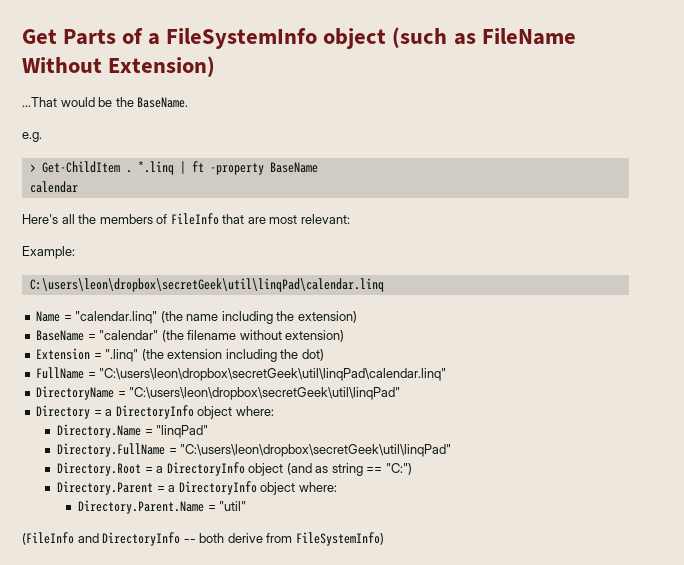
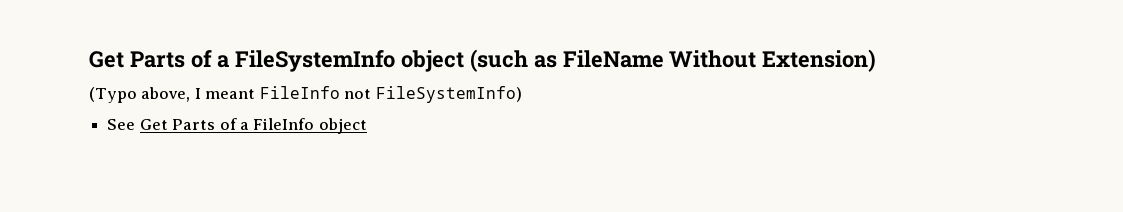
[22,97,189,108] [22,132,42,142] [29,161,318,175] [29,181,78,193] [22,213,350,225] [22,246,75,259] [29,278,384,292] [36,311,357,324] [36,330,345,342] [36,348,324,362] [36,367,447,381] [36,386,401,400] [36,405,274,419] [57,424,209,438] [57,443,452,457] [57,462,412,476] [57,481,337,495] [78,500,247,514] [22,532,384,546] ...That would be the BaseName. // e.g. // > Get-ChildItem . *.linq | ft -property BaseName // calendar // Here's all the members of FileInfo that are most relevant: // Example: // C:\users\leon\dropbox\secretGeek\util\linqPad\calendar.linq // Name = "calendar.linq" (the name including the extension) // BaseName = "calendar" (the filename without extension) // Extension = ".linq" (the extension including the dot) // FullName = "C:\users\leon\dropbox\secretGeek\util\linqPad\calendar.linq" // DirectoryName = "C:\users\leon\dropbox\secretGeek\util\linqPad" // Directory = a DirectoryInfo object where: // Directory.Name = "linqPad" // Directory.FullName = "C:\users\leon\dropbox\secretGeek\util\linqPad" // Directory.Root = a DirectoryInfo object (and as string == "C:") // Directory.Parent = a DirectoryInfo object where: // Directory.Parent.Name = "util" // (FileInfo and DirectoryInfo -- both derive from FileSystemInfo) -> [89,86,522,103] [107,118,367,134] (Typo above, I meant FileInfo not FileSystemInfo) // See Get Parts of a FileInfo object

